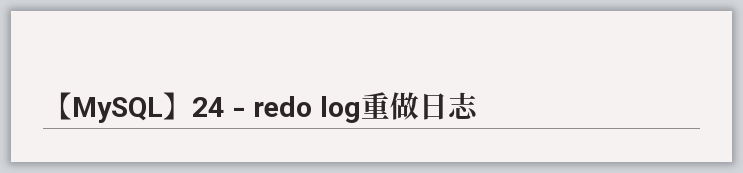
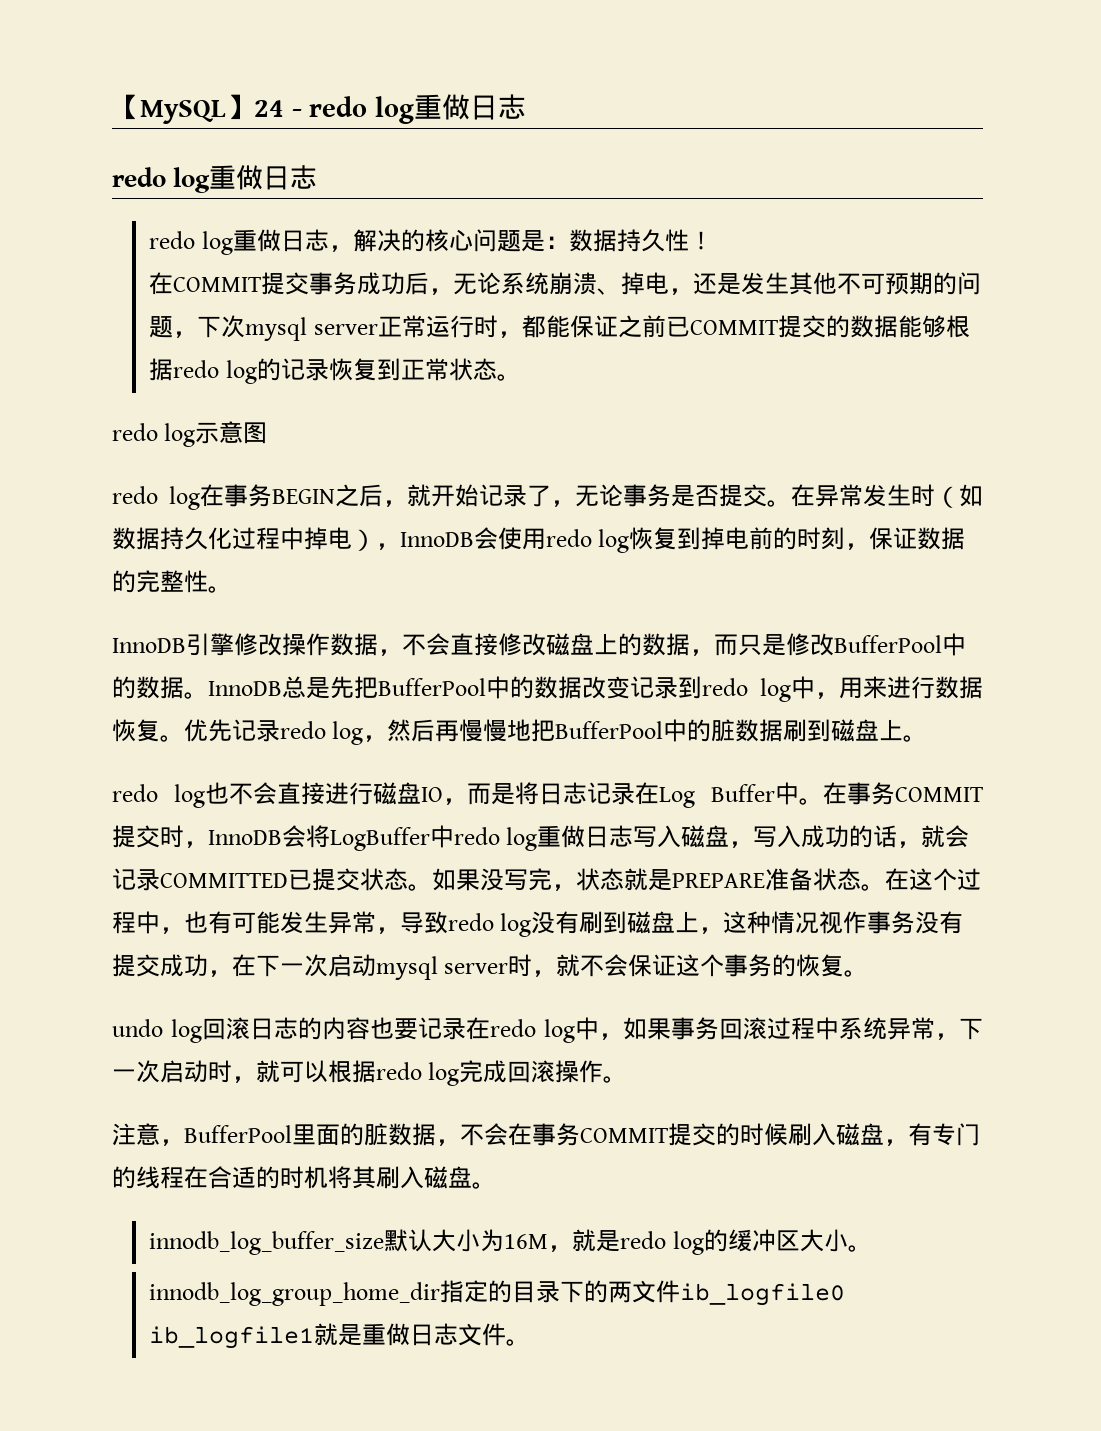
(480, 105) none -> [112,165,318,193] [149,229,713,255] [149,272,982,295] [149,315,970,341] [149,358,521,384] [112,421,268,447] [112,484,983,510] [112,527,966,553] [112,570,232,593] [112,633,966,656] [112,676,983,702] [112,719,928,745] [112,782,983,808] [112,825,970,851] [112,868,981,891] [112,911,964,937] [112,954,869,980] [112,1017,983,1043] [112,1060,628,1086] [112,1123,980,1146] [112,1166,496,1189] [149,1229,872,1255] [149,1280,846,1306] [149,1323,531,1349] // redo log重做日志 // redo log重做日志，解决的核心问题是：数据持久性！ // 在COMMIT提交事务成功后，无论系统崩溃、掉电，还是发生其他不可预期的问题，下次mysql server正常运行时，都能保证之前已COMMIT提交的数据能够根据redo log的记录恢复到正常状态。 // redo log示意图 // redo log在事务BEGIN之后，就开始记录了，无论事务是否提交。在异常发生时（如数据持久化过程中掉电），InnoDB会使用redo log恢复到掉电前的时刻，保证数据的完整性。 // InnoDB引擎修改操作数据，不会直接修改磁盘上的数据，而只是修改BufferPool中的数据。InnoDB总是先把BufferPool中的数据改变记录到redo log中，用来进行数据恢复。优先记录redo log，然后再慢慢地把BufferPool中的脏数据刷到磁盘上。 // redo log也不会直接进行磁盘IO，而是将日志记录在Log Buffer中。在事务COMMIT提交时，InnoDB会将LogBuffer中redo log重做日志写入磁盘，写入成功的话，就会记录COMMITTED已提交状态。如果没写完，状态就是PREPARE准备状态。在这个过程中，也有可能发生异常，导致redo log没有刷到磁盘上，这种情况视作事务没有提交成功，在下一次启动mysql server时，就不会保证这个事务的恢复。 // undo log回滚日志的内容也要记录在redo log中，如果事务回滚过程中系统异常，下一次启动时，就可以根据redo log完成回滚操作。 // 注意，BufferPool里面的脏数据，不会在事务COMMIT提交的时候刷入磁盘，有专门的线程在合适的时机将其刷入磁盘。 // innodb_log_buffer_size默认大小为16M，就是redo log的缓冲区大小。 // innodb_log_group_home_dir指定的目录下的两文件ib_logfile0 ib_logfile1就是重做日志文件。

